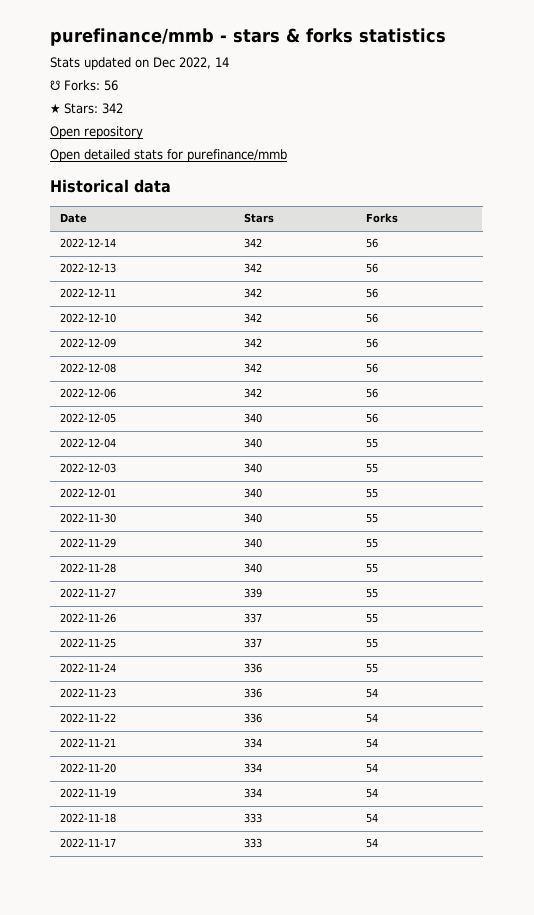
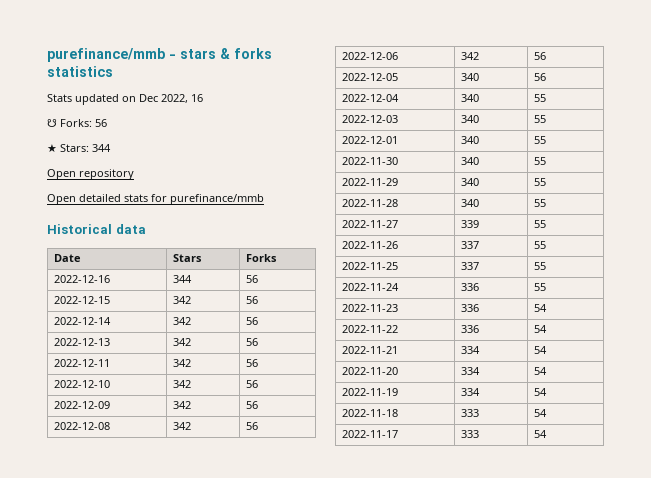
[215,57,229,67] 14 -> [191,94,203,102] 16
[102,103,123,114] 342 -> [92,144,111,152] 344
(398, 218) none -> [54,275,111,283] [173,275,193,283] [246,275,259,283] [54,296,111,304] [173,296,192,304] [246,296,259,304] // 2022-12-16 | 344 | 56 // 2022-12-15 | 342 | 56

